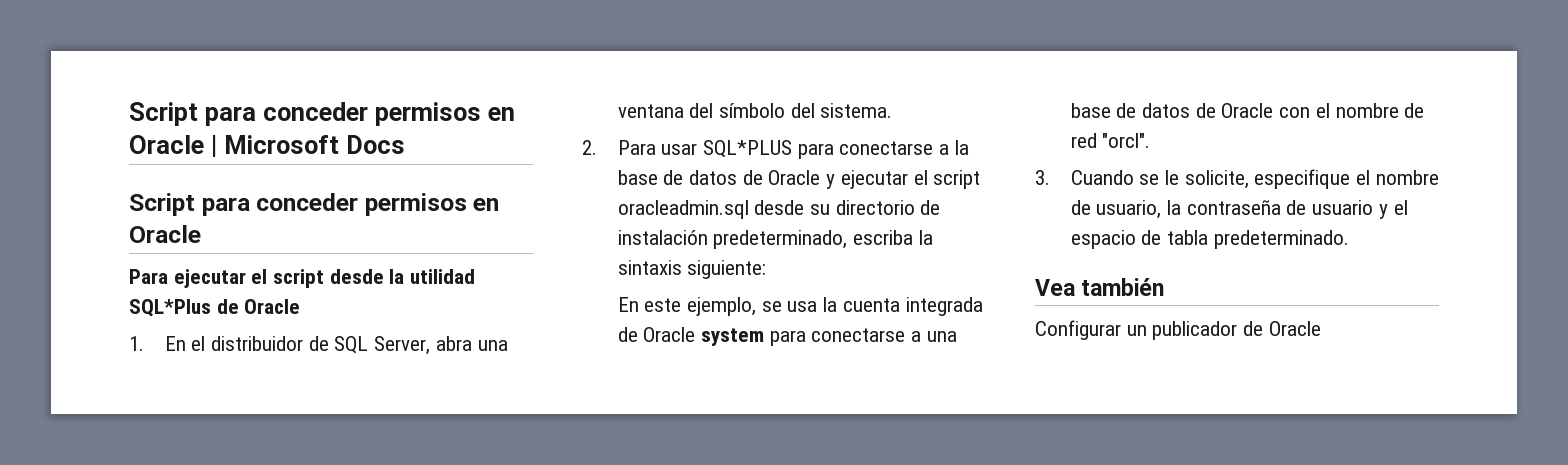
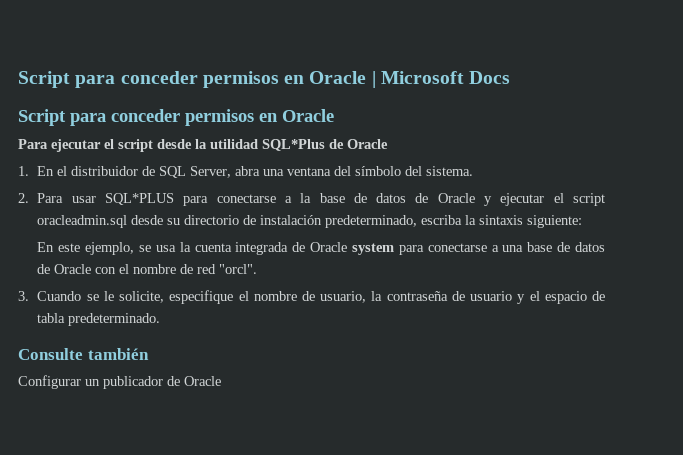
[1035,279,1075,296] Vea -> [18,348,83,360] Consulte

